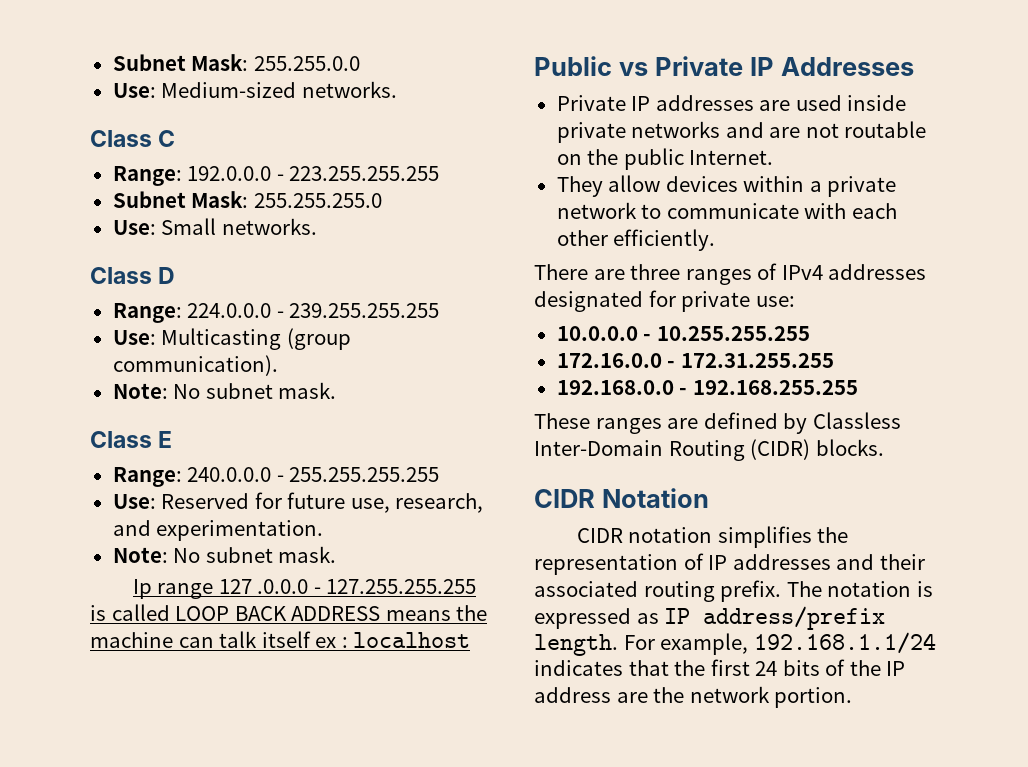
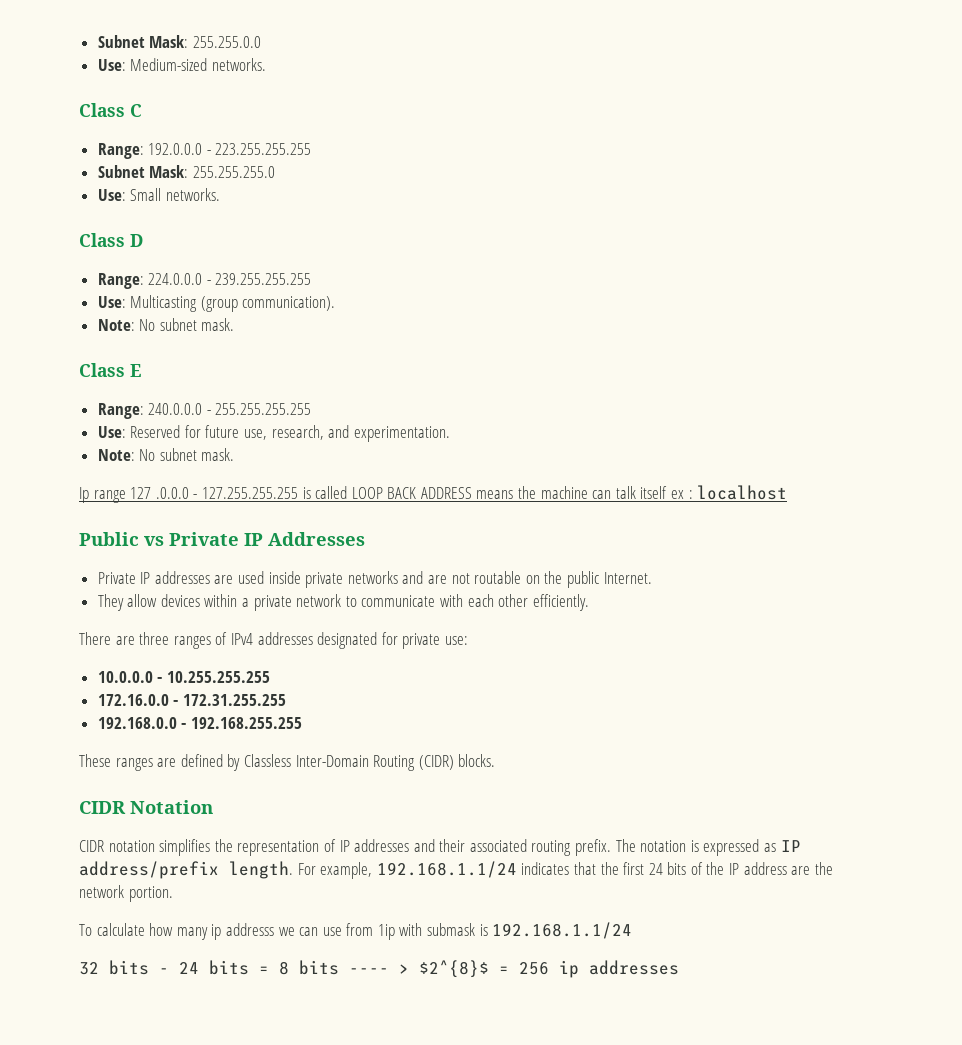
(853, 697) none -> [79,922,633,940] [79,960,679,978] // To calculate how many ip addresss we can use from 1ip with submask is 192.168.1.1/24 // 32 bits - 24 bits = 8 bits ---- > $2^{8}$ = 256 ip addresses

